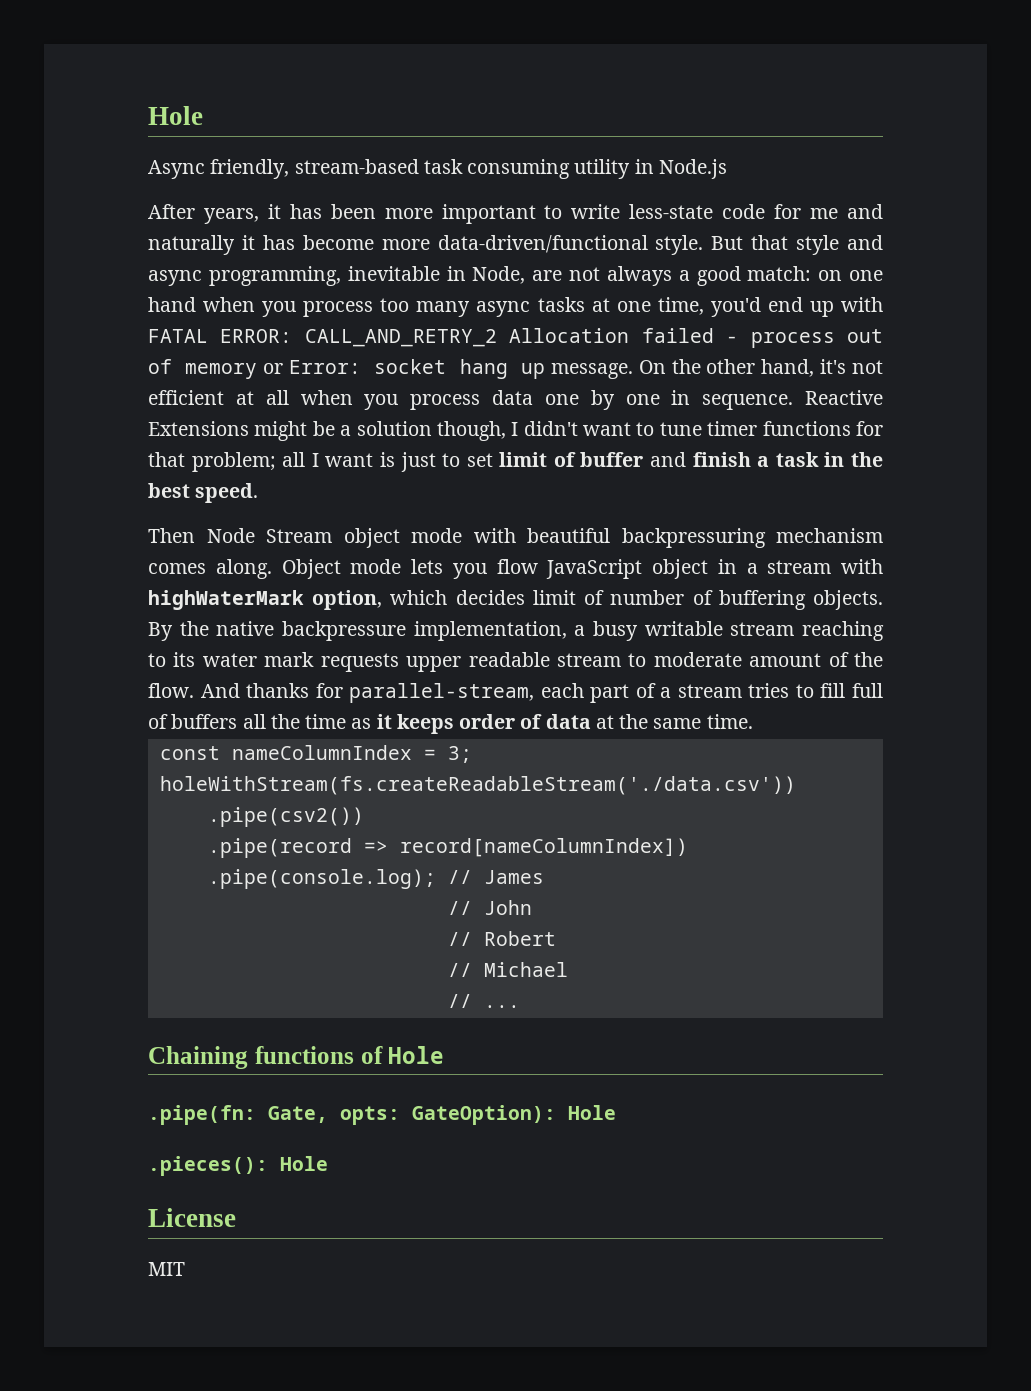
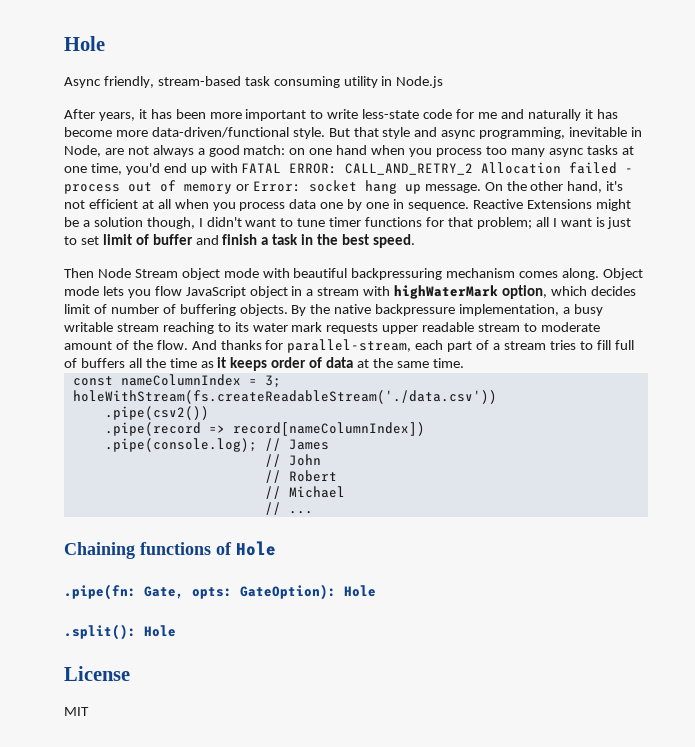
[148,1156,268,1176] .pieces(): -> [64,624,136,640] .split():

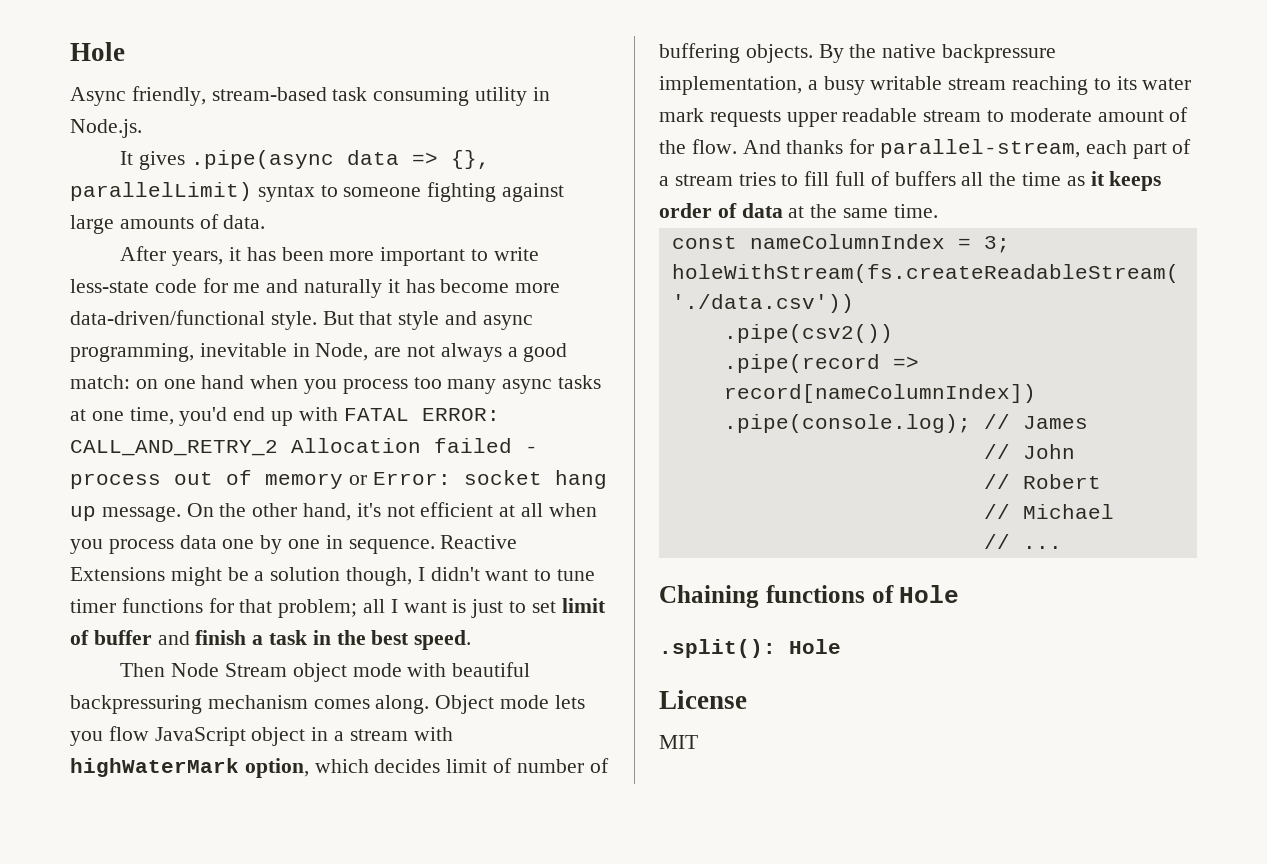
[396,76,444,88] Node.js -> [70,119,142,138] [120,150,491,170] [70,182,565,202] [70,214,266,234] Node.js. // It gives .pipe(async data => {}, parallelLimit) syntax to someone fighting against large amounts of data.
[64,584,376,600] // .pipe(fn: Gate, opts: GateOption): Hole -> (960, 594) none

